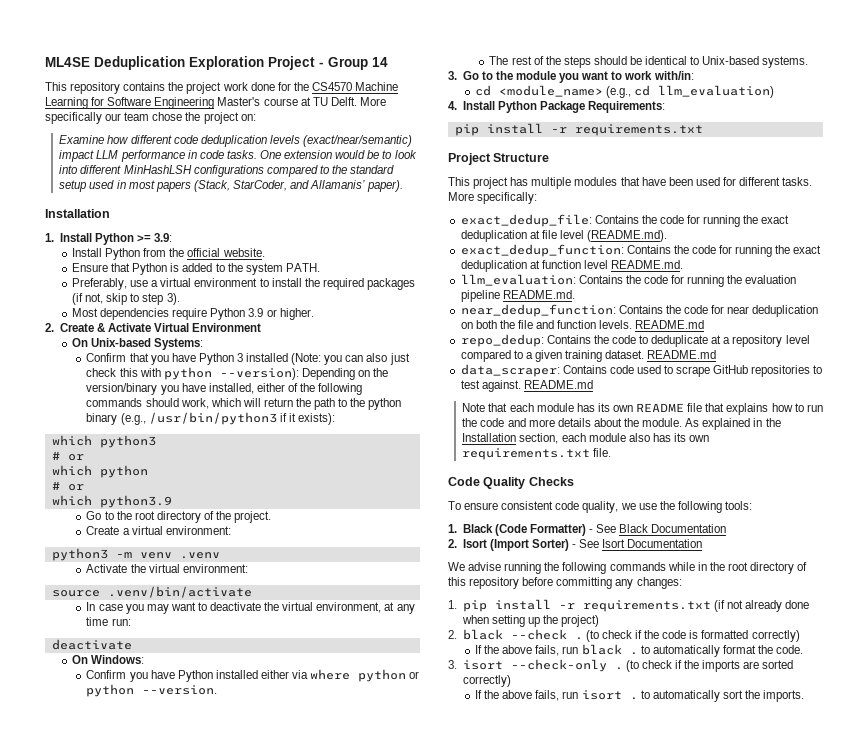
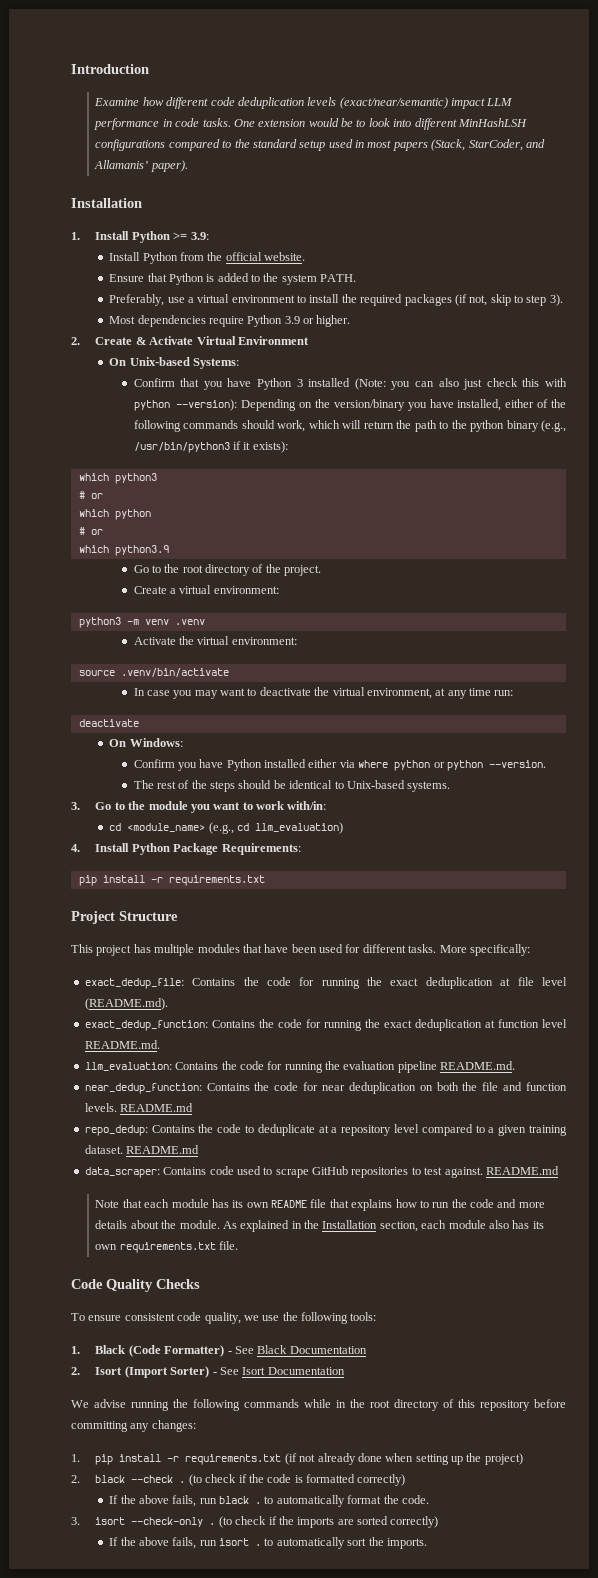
[45,56,388,70] [45,82,399,94] [45,97,386,109] [45,112,256,124] ML4SE Deduplication Exploration Project - Group 14 // This repository contains the project work done for the CS4570 Machine Learning for Software Engineering Master's course at TU Delft. More specifically our team chose the project on: -> [71,64,149,74] Introduction

